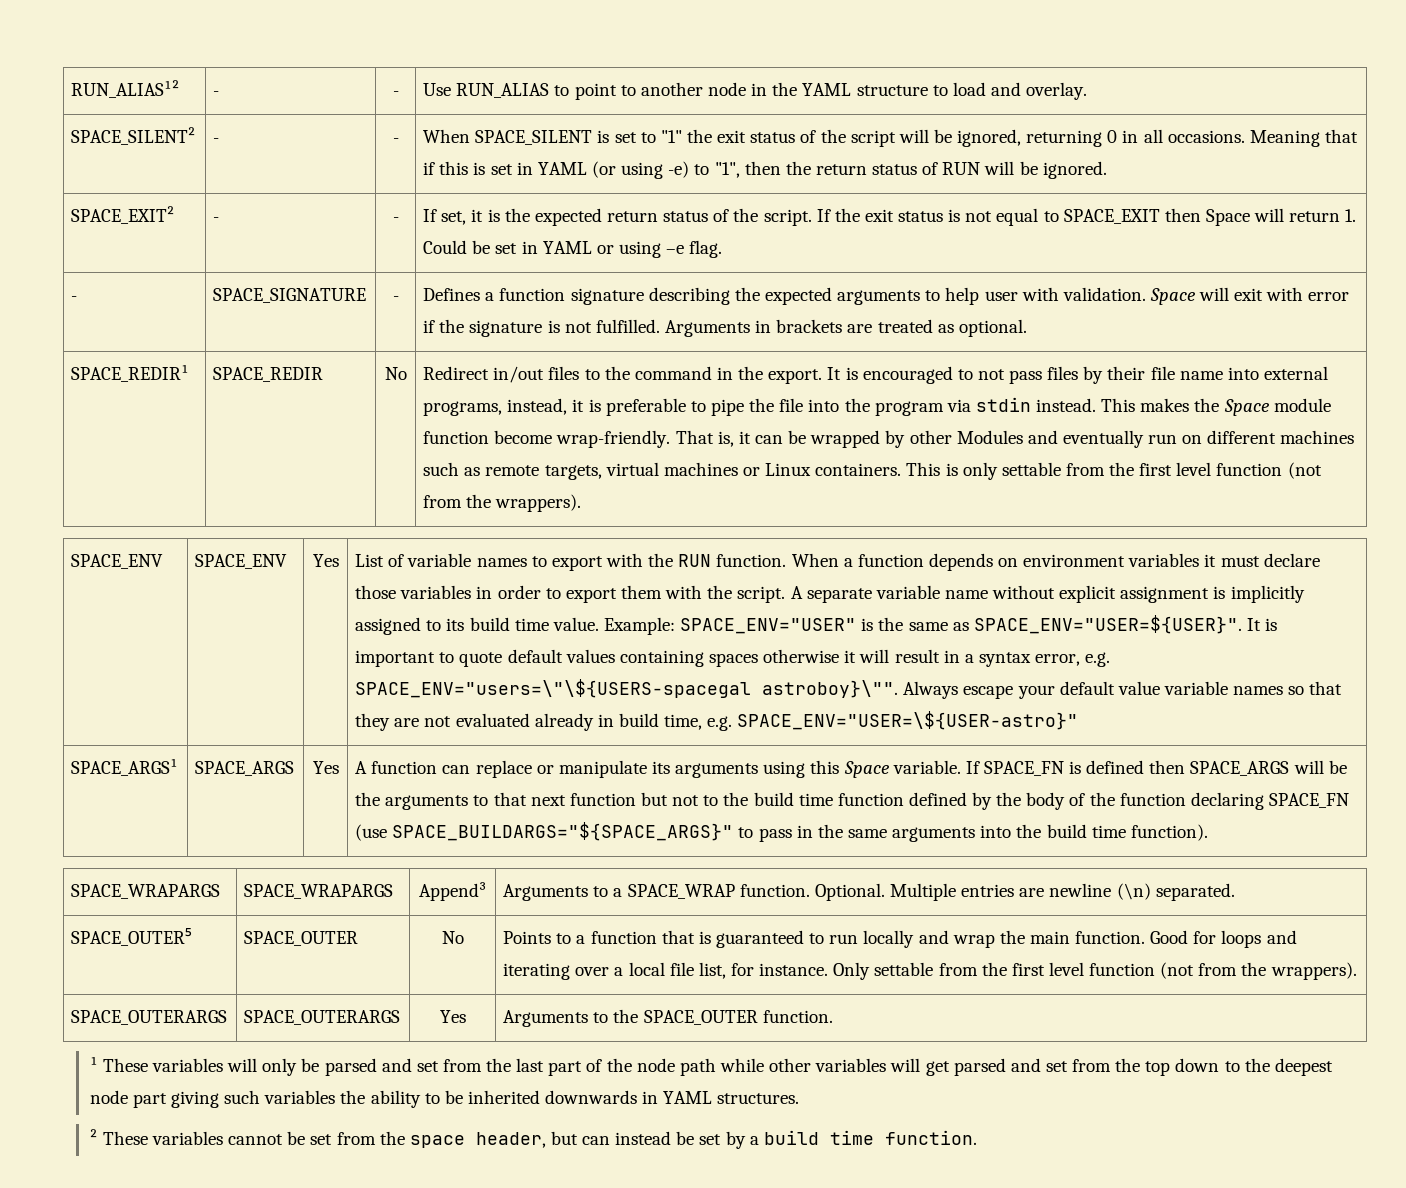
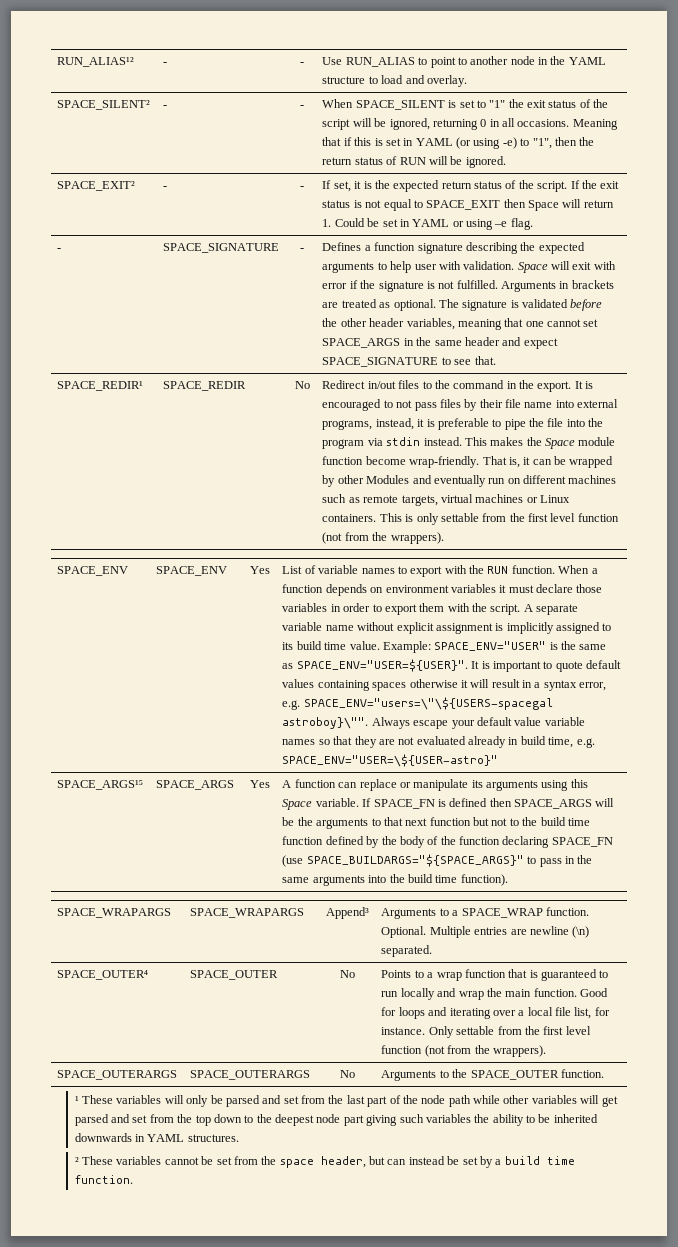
(1027, 328) none -> [438,299,603,311] [322,318,599,330] [322,337,558,349] [322,356,496,367] The signature is validated before the other header variables, meaning that one cannot set SPACE_ARGS in the same header and expect SPACE_SIGNATURE to see that.
[71,758,179,776] SPACE_ARGS¹ -> [57,780,144,790] SPACE_ARGS¹⁵
[71,928,193,946] SPACE_OUTER⁵ -> [57,970,149,980] SPACE_OUTER⁴
(586, 939) none -> [436,972,462,981] wrap
[439,1010,466,1023] Yes -> [339,1070,355,1078] No

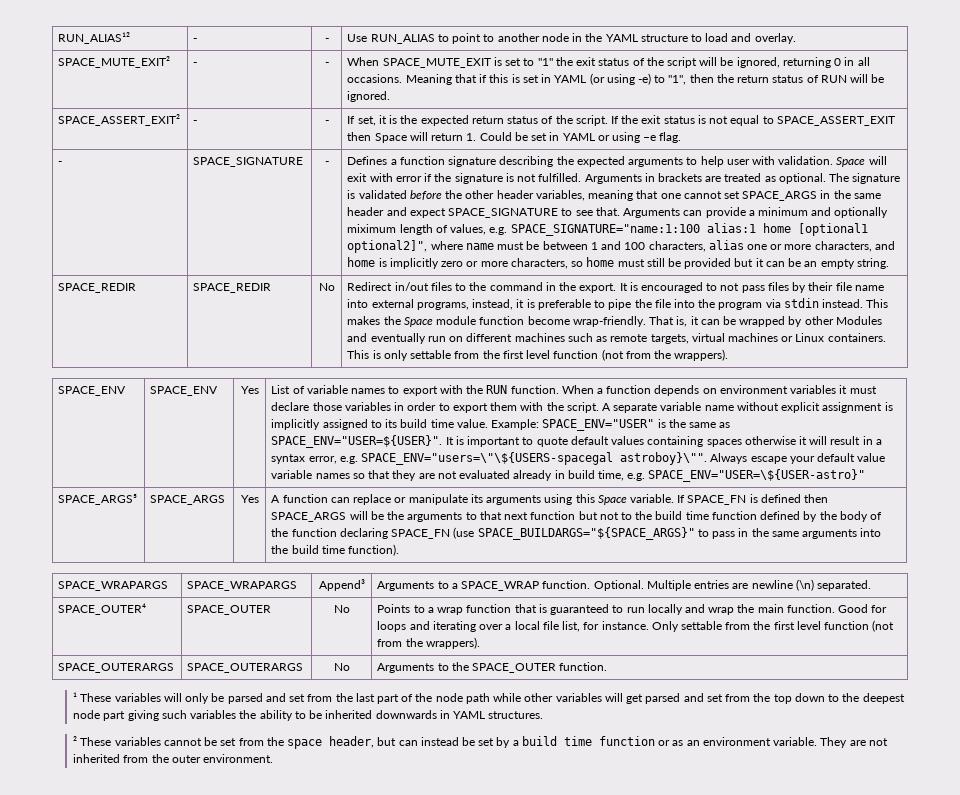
[57,100,151,110] SPACE_SILENT² -> [58,56,171,68] SPACE_MUTE_EXIT²
[355,100,445,110] SPACE_SILENT -> [382,58,491,68] SPACE_MUTE_EXIT
[57,181,136,191] SPACE_EXIT² -> [58,114,181,126] SPACE_ASSERT_EXIT²
[426,200,501,210] SPACE_EXIT -> [776,116,895,126] SPACE_ASSERT_EXIT
[57,381,144,391] // SPACE_REDIR¹ -> [623,207,889,218] [347,223,868,236] [347,240,895,253] [347,257,889,269] [58,283,137,293] Arguments can provide a minimum and optionally miximum length of values, e.g. SPACE_SIGNATURE="name:1:100 alias:1 home [optional1 optional2]", where name must be between 1 and 100 characters, alias one or more characters, and home is implicitly zero or more characters, so home must still be provided but it can be an empty string. // SPACE_REDIR
[57,780,144,790] SPACE_ARGS¹⁵ -> [58,494,138,505] SPACE_ARGS⁵
[74,1175,133,1184] function. -> [598,736,888,748] [73,754,274,763] function or as an environment variable. They are not inherited from the outer environment.

